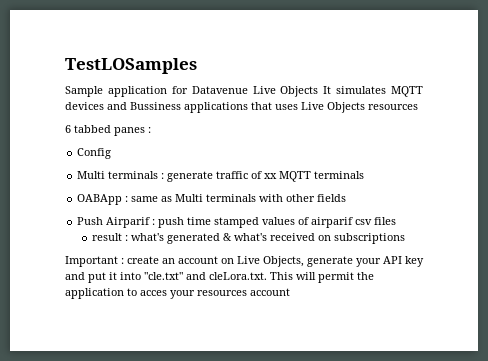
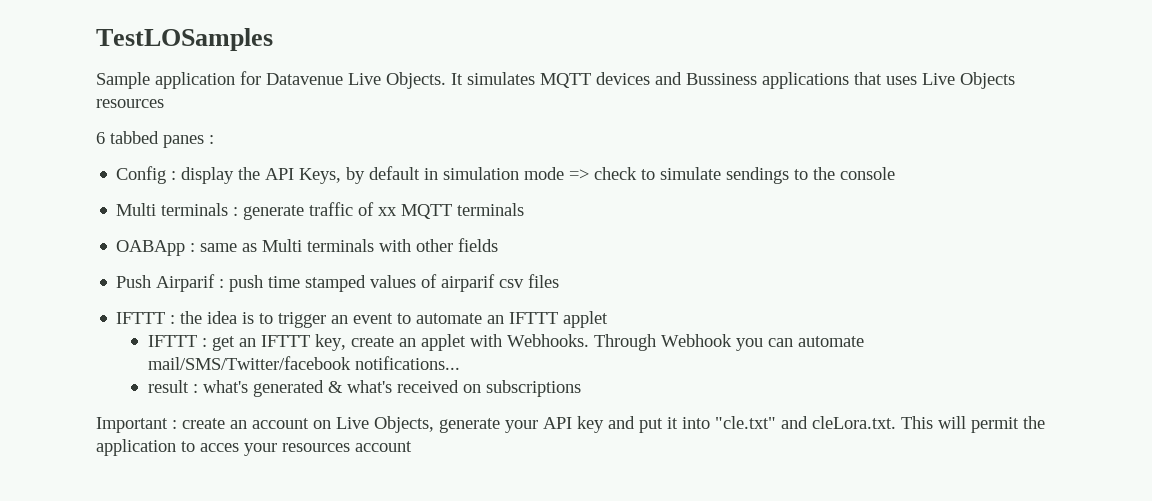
[280,86,319,97] Objects -> [386,72,446,89] Objects.
(112, 153) none -> [171,166,896,184] : display the API Keys, by default in simulation mode => check to simulate sendings to the console
(397, 221) none -> [116,311,609,328] [147,334,864,351] [147,356,460,370] // IFTTT : the idea is to trigger an event to automate an IFTTT applet // IFTTT : get an IFTTT key, create an applet with Webhooks. Through Webhook you can automate mail/SMS/Twitter/facebook notifications...

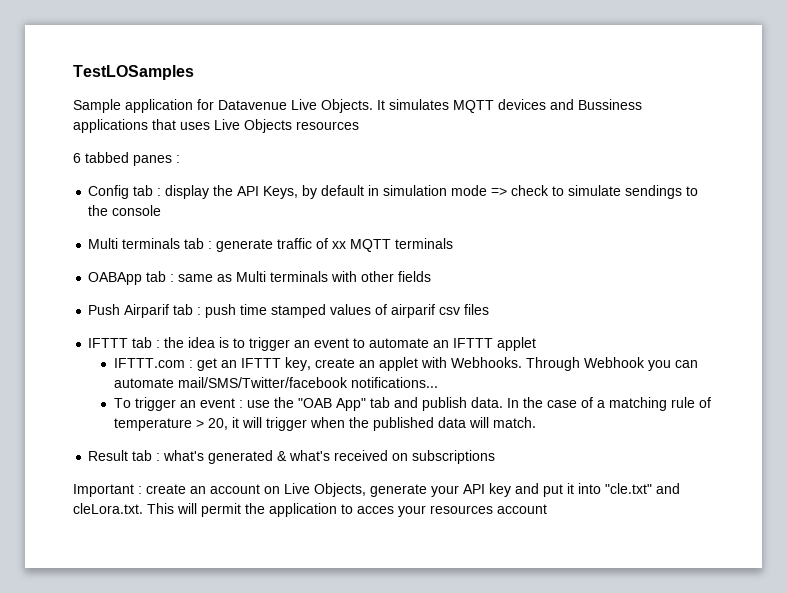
(167, 175) none -> [133,185,154,196] tab
(229, 209) none -> [184,238,205,249] tab
(186, 248) none -> [146,271,167,282] tab
(216, 283) none -> [173,304,194,315] tab
(166, 318) none -> [132,337,153,348] tab
[147,335,197,347] IFTTT -> [113,358,185,368] IFTTT.com
[147,380,189,393] result -> [113,397,711,411] [113,417,536,431] [88,450,153,461] To trigger an event : use the "OAB App" tab and publish data. In the case of a matching rule of temperature > 20, it will trigger when the published data will match. // Result tab

